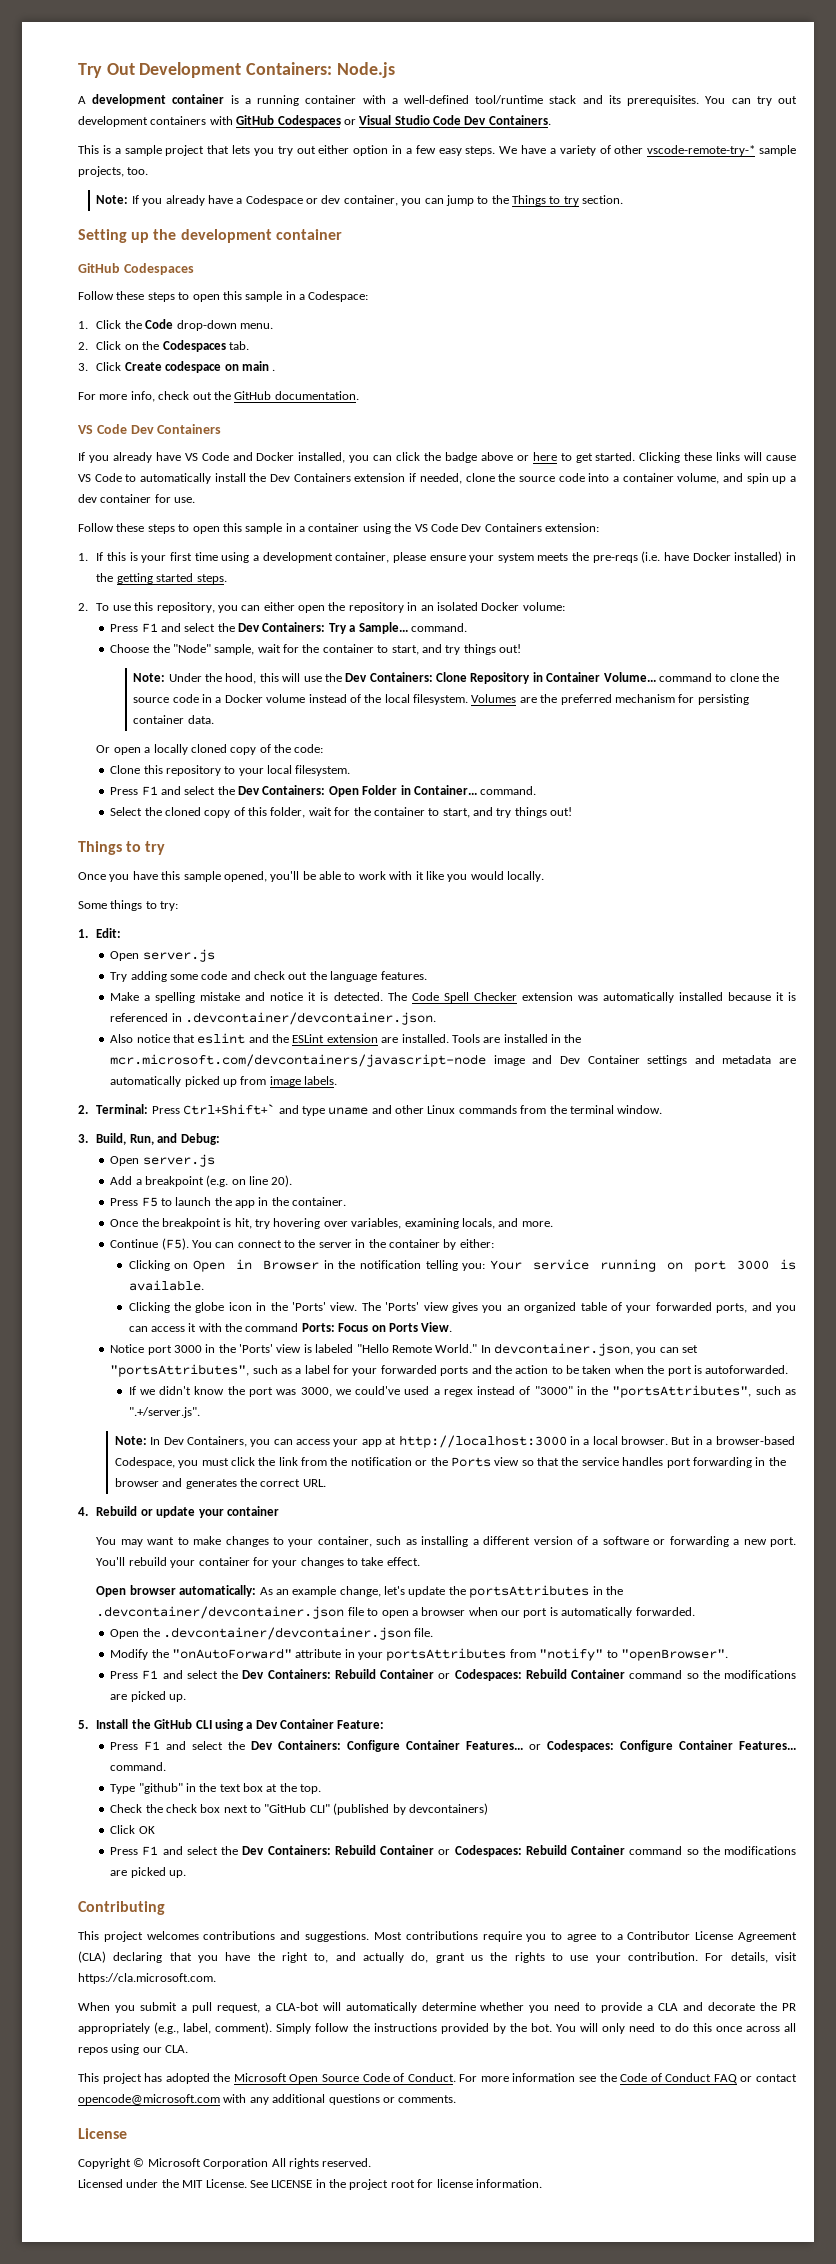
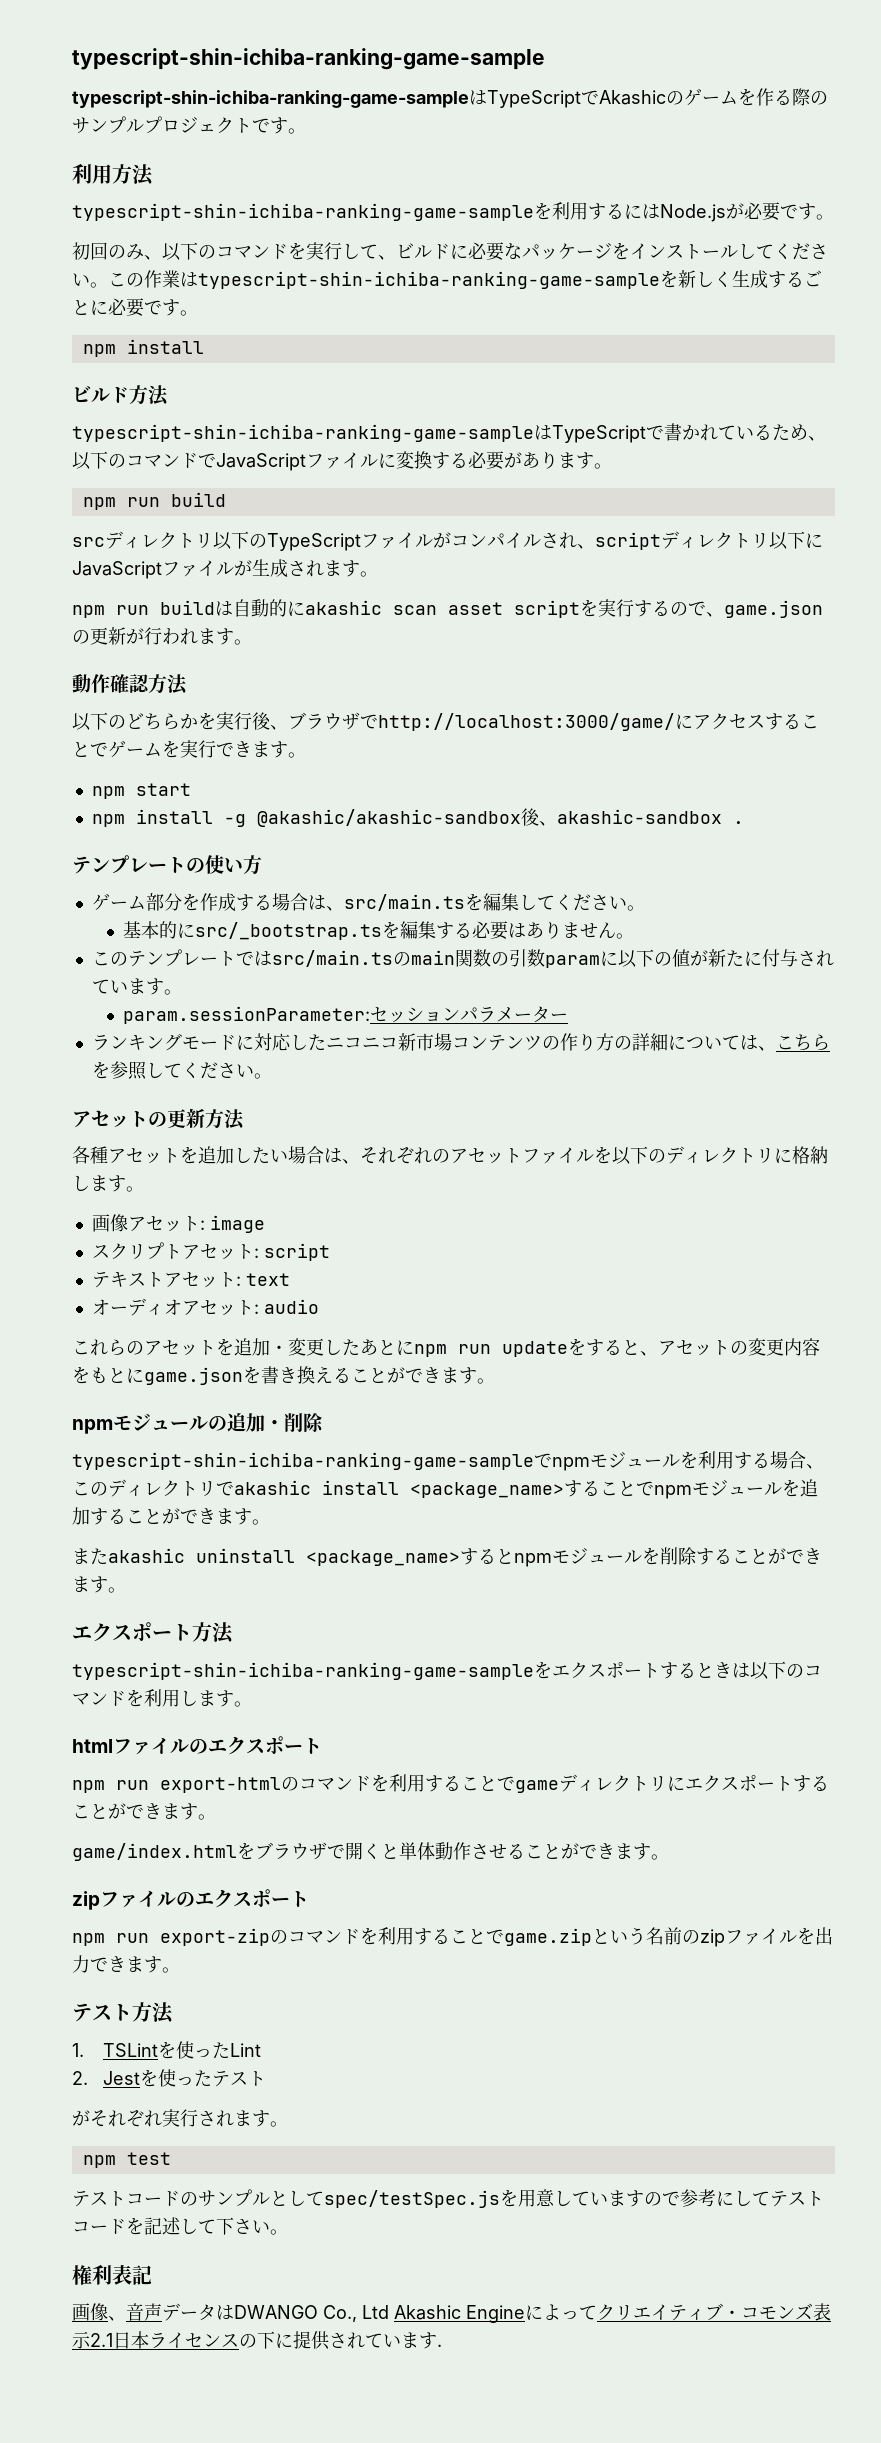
[78,62,395,78] [78,94,797,106] [78,115,551,127] [78,145,796,156] [78,166,149,177] [96,195,624,206] [78,229,342,243] [78,263,194,275] [78,291,369,302] [78,319,273,331] [78,340,249,352] [78,361,276,373] [78,391,359,402] [78,424,222,434] [78,452,796,463] [78,473,796,484] [78,494,196,503] [78,523,599,534] [78,551,796,563] [96,573,227,584] [78,602,565,613] [110,622,467,634] [110,644,522,655] [133,672,780,684] [133,694,749,705] [133,715,214,724] [96,744,324,755] [110,765,351,776] [110,785,537,797] [110,807,573,818] [78,841,166,855] [78,871,544,882] [78,900,179,911] [78,928,122,938] [110,949,215,962] [110,971,427,982] [110,992,796,1003] [110,1012,436,1025] [110,1033,582,1044] [110,1054,796,1067] [110,1076,338,1087] [78,1104,663,1116] [78,1133,220,1145] [110,1154,215,1167] [110,1175,293,1187] [110,1197,347,1208] [110,1218,553,1229] [110,1238,494,1250] [128,1259,797,1272] [128,1280,204,1291] [128,1302,797,1313] [128,1322,453,1332] [110,1343,699,1356] [110,1364,789,1377] [128,1385,796,1398] [128,1407,200,1418] [114,1435,795,1448] [114,1457,786,1468] [114,1478,326,1489] [78,1506,279,1518] [96,1536,797,1547] [96,1557,420,1568] [96,1585,623,1598] [96,1606,695,1619] [110,1627,434,1640] [110,1648,728,1661] [110,1669,796,1681] [110,1691,186,1702] [78,1719,385,1731] [110,1740,796,1752] [110,1762,167,1771] [110,1783,322,1794] [110,1803,488,1815] [110,1825,155,1834] [110,1845,796,1857] [110,1867,186,1878] [78,1901,165,1915] [78,1931,797,1942] [78,1951,797,1963] [78,1973,216,1984] [78,2002,797,2013] [78,2022,796,2034] [78,2044,189,2055] [78,2073,797,2084] [78,2094,457,2105] [78,2128,127,2139] [78,2158,372,2169] [78,2179,542,2190] Try Out Development Containers: Node.js // A development container is a running container with a well-defined tool/runtime stack and its prerequisites. You can try out development containers with GitHub Codespaces or Visual Studio Code Dev Containers. // This is a sample project that lets you try out either option in a few easy steps. We have a variety of other vscode-remote-try-* sample projects, too. // Note: If you already have a Codespace or dev container, you can jump to the Things to try section. // Setting up the development container // GitHub Codespaces // Follow these steps to open this sample in a Codespace: // 1. Click the Code drop-down menu. // 2. Click on the Codespaces tab. // 3. Click Create codespace on main . // For more info, check out the GitHub documentation. // VS Code Dev Containers // If you already have VS Code and Docker installed, you can click the badge above or here to get started. Clicking these links will cause VS Code to automatically install the Dev Containers extension if needed, clone the source code into a container volume, and spin up a dev container for use. // Follow these steps to open this sample in a container using the VS Code Dev Containers extension: // 1. If this is your first time using a development container, please ensure your system meets the pre-reqs (i.e. have Docker installed) in the getting started steps. // 2. To use this repository, you can either open the repository in an isolated Docker volume: // Press F1 and select the Dev Containers: Try a Sample... command. // Choose the "Node" sample, wait for the container to start, and try things out! // Note: Under the hood, this will use the Dev Containers: Clone Repository in Container Volume... command to clone the source code in a Docker volume instead of the local filesystem. Volumes are the preferred mechanism for persisting container data. // Or open a locally cloned copy of the code: // Clone this repository to your local filesystem. // Press F1 and select the Dev Containers: Open Folder in Container... command. // Select the cloned copy of this folder, wait for the container to start, and try things out! // Things to try // Once you have this sample opened, you'll be able to work with it like you would locally. // Some things to try: // 1. Edit: // Open server.js // Try adding some code and check out the language features. // Make a spelling mistake and notice it is detected. The Code Spell Checker extension was automatically installed because it is referenced in .devcontainer/devcontainer.json. // Also notice that eslint and the ESLint extension are installed. Tools are installed in the mcr.microsoft.com/devcontainers/javascript-node image and Dev Container settings and metadata are automatically picked up from image labels. // 2. Terminal: Press Ctrl+Shift+` and type uname and other Linux commands from the terminal window. // 3. Build, Run, and Debug: // Open server.js // Add a breakpoint (e.g. on line 20). // Press F5 to launch the app in the container. // Once the breakpoint is hit, try hovering over variables, examining locals, and more. // Continue (F5). You can connect to the server in the container by either: // Clicking on Open in Browser in the notification telling you: Your service running on port 3000 is available. // Clicking the globe icon in the 'Ports' view. The 'Ports' view gives you an organized table of your forwarded ports, and you can access it with the command Ports: Focus on Ports View. // Notice port 3000 in the 'Ports' view is labeled "Hello Remote World." In devcontainer.json, you can set "portsAttributes", such as a label for your forwarded ports and the action to be taken when the port is autoforwarded. // If we didn't know the port was 3000, we could've used a regex instead of "3000" in the "portsAttributes", such as ".+/server.js". // Note: In Dev Containers, you can access your app at http://localhost:3000 in a local browser. But in a browser-based Codespace, you must click the link from the notification or the Ports view so that the service handles port forwarding in the browser and generates the correct URL. // 4. Rebuild or update your container // You may want to make changes to your container, such as installing a different version of a software or forwarding a new port. You'll rebuild your container for your changes to take effect. // Open browser automatically: As an example change, let's update the portsAttributes in the .devcontainer/devcontainer.json file to open a browser when our port is automatically forwarded. // Open the .devcontainer/devcontainer.json file. // Modify the "onAutoForward" attribute in your portsAttributes from "notify" to "openBrowser". // Press F1 and select the Dev Containers: Rebuild Container or Codespaces: Rebuild Container command so the modifications are picked up. // 5. Install the GitHub CLI using a Dev Container Feature: // Press F1 and select the Dev Containers: Configure Container Features... or Codespaces: Configure Container Features... command. // Type "github" in the text box at the top. // Check the check box next to "GitHub CLI" (published by devcontainers) // Click OK // Press F1 and select the Dev Containers: Rebuild Container or Codespaces: Rebuild Container command so the modifications are picked up. // Contributing // This project welcomes contributions and suggestions. Most contributions require you to agree to a Contributor License Agreement (CLA) declaring that you have the right to, and actually do, grant us the rights to use your contribution. For details, visit https://cla.microsoft.com. // When you submit a pull request, a CLA-bot will automatically determine whether you need to provide a CLA and decorate the PR appropriately (e.g., label, comment). Simply follow the instructions provided by the bot. You will only need to do this once across all repos using our CLA. // This project has adopted the Microsoft Open Source Code of Conduct. For more information see the Code of Conduct FAQ or contact opencode@microsoft.com with any additional questions or comments. // License // Copyright © Microsoft Corporation All rights reserved. // Licensed under the MIT License. See LICENSE in the project root for license information. -> [72,48,545,70] [72,88,828,108] [72,116,306,134] [72,163,154,186] [72,202,834,222] [72,242,828,261] [72,270,822,289] [72,298,198,317] [82,339,204,357] [72,385,169,406] [72,423,826,443] [72,451,612,471] [82,492,226,510] [72,531,823,551] [72,559,378,579] [72,599,823,618] [72,627,252,645] [72,674,188,695] [72,712,819,731] [72,740,306,758] [91,783,191,799] [91,808,744,827] [72,855,262,875] [91,893,645,911] [122,921,634,940] [91,949,834,968] [91,978,182,995] [122,1006,568,1024] [91,1033,830,1051] [91,1061,272,1080] [72,1108,245,1130] [72,1146,828,1165] [72,1175,144,1192] [91,1214,265,1233] [91,1242,330,1261] [91,1272,290,1288] [91,1298,319,1316] [72,1338,820,1357] [72,1366,495,1385] [72,1413,324,1434] [72,1451,824,1471] [72,1479,818,1499] [72,1507,270,1525] [72,1547,822,1567] [72,1576,126,1593] [72,1622,234,1644] [72,1661,822,1680] [72,1689,252,1707] [72,1736,322,1755] [72,1774,829,1793] [72,1803,216,1820] [72,1842,669,1861] [72,1889,309,1910] [72,1927,833,1947] [72,1955,180,1973] [72,2002,174,2024] [72,2041,262,2059] [72,2069,267,2087] [72,2109,288,2127] [82,2152,171,2168] [72,2189,824,2208] [72,2217,288,2235] [72,2264,152,2285] [72,2303,831,2323] [72,2331,442,2350] typescript-shin-ichiba-ranking-game-sample // typescript-shin-ichiba-ranking-game-sampleはTypeScriptでAkashicのゲームを作る際のサンプルプロジェクトです。 // 利用方法 // typescript-shin-ichiba-ranking-game-sampleを利用するにはNode.jsが必要です。 // 初回のみ、以下のコマンドを実行して、ビルドに必要なパッケージをインストールしてください。この作業はtypescript-shin-ichiba-ranking-game-sampleを新しく生成するごとに必要です。 // npm install // ビルド方法 // typescript-shin-ichiba-ranking-game-sampleはTypeScriptで書かれているため、以下のコマンドでJavaScriptファイルに変換する必要があります。 // npm run build // srcディレクトリ以下のTypeScriptファイルがコンパイルされ、scriptディレクトリ以下にJavaScriptファイルが生成されます。 // npm run buildは自動的にakashic scan asset scriptを実行するので、game.jsonの更新が行われます。 // 動作確認方法 // 以下のどちらかを実行後、ブラウザでhttp://localhost:3000/game/にアクセスすることでゲームを実行できます。 // npm start // npm install -g @akashic/akashic-sandbox後、akashic-sandbox . // テンプレートの使い方 // ゲーム部分を作成する場合は、src/main.tsを編集してください。 // 基本的にsrc/_bootstrap.tsを編集する必要はありません。 // このテンプレートではsrc/main.tsのmain関数の引数paramに以下の値が新たに付与されています。 // param.sessionParameter:セッションパラメーター // ランキングモードに対応したニコニコ新市場コンテンツの作り方の詳細については、こちらを参照してください。 // アセットの更新方法 // 各種アセットを追加したい場合は、それぞれのアセットファイルを以下のディレクトリに格納します。 // 画像アセット: image // スクリプトアセット: script // テキストアセット: text // オーディオアセット: audio // これらのアセットを追加・変更したあとにnpm run updateをすると、アセットの変更内容をもとにgame.jsonを書き換えることができます。 // npmモジュールの追加・削除 // typescript-shin-ichiba-ranking-game-sampleでnpmモジュールを利用する場合、このディレクトリでakashic install <package_name>することでnpmモジュールを追加することができます。 // またakashic uninstall <package_name>するとnpmモジュールを削除することができます。 // エクスポート方法 // typescript-shin-ichiba-ranking-game-sampleをエクスポートするときは以下のコマンドを利用します。 // htmlファイルのエクスポート // npm run export-htmlのコマンドを利用することでgameディレクトリにエクスポートすることができます。 // game/index.htmlをブラウザで開くと単体動作させることができます。 // zipファイルのエクスポート // npm run export-zipのコマンドを利用することでgame.zipという名前のzipファイルを出力できます。 // テスト方法 // 1. TSLintを使ったLint // 2. Jestを使ったテスト // がそれぞれ実行されます。 // npm test // テストコードのサンプルとしてspec/testSpec.jsを用意していますので参考にしてテストコードを記述して下さい。 // 権利表記 // 画像、音声データはDWANGO Co., Ltd Akashic Engineによってクリエイティブ・コモンズ表示2.1日本ライセンスの下に提供されています.

